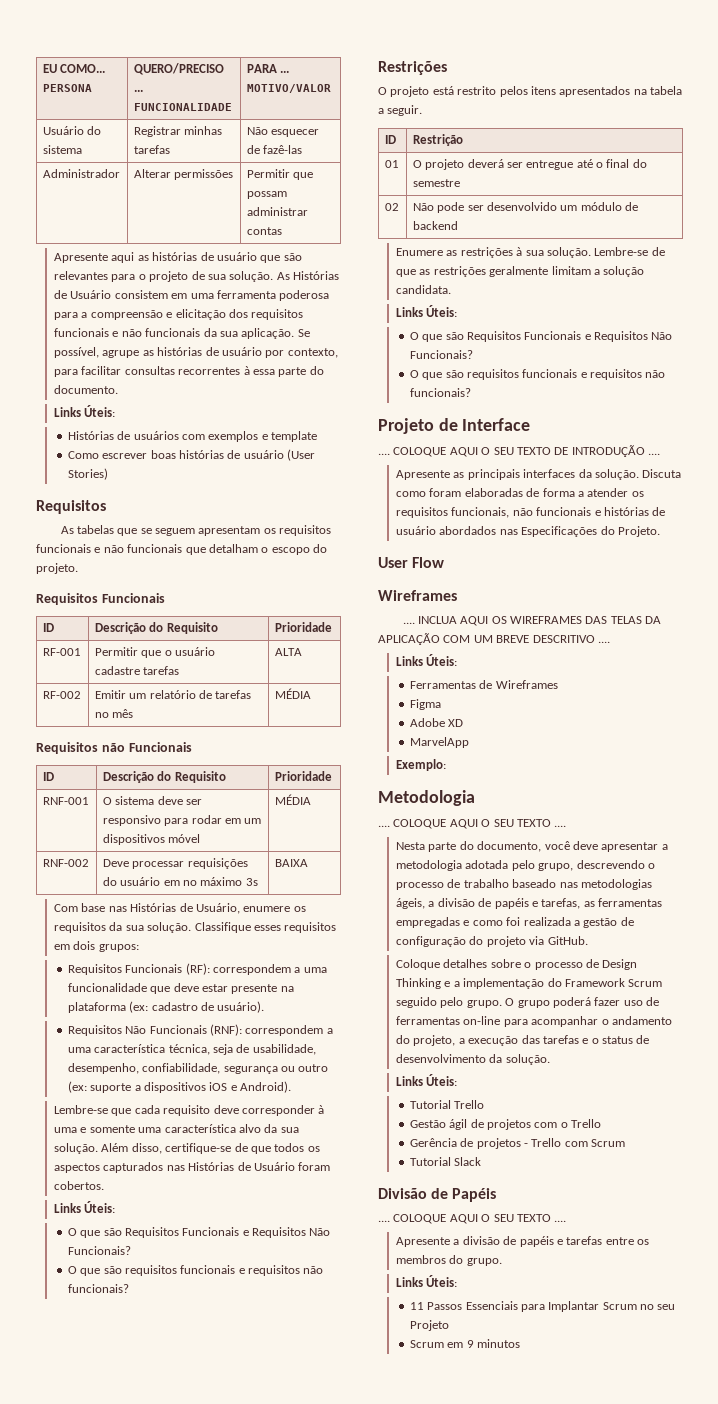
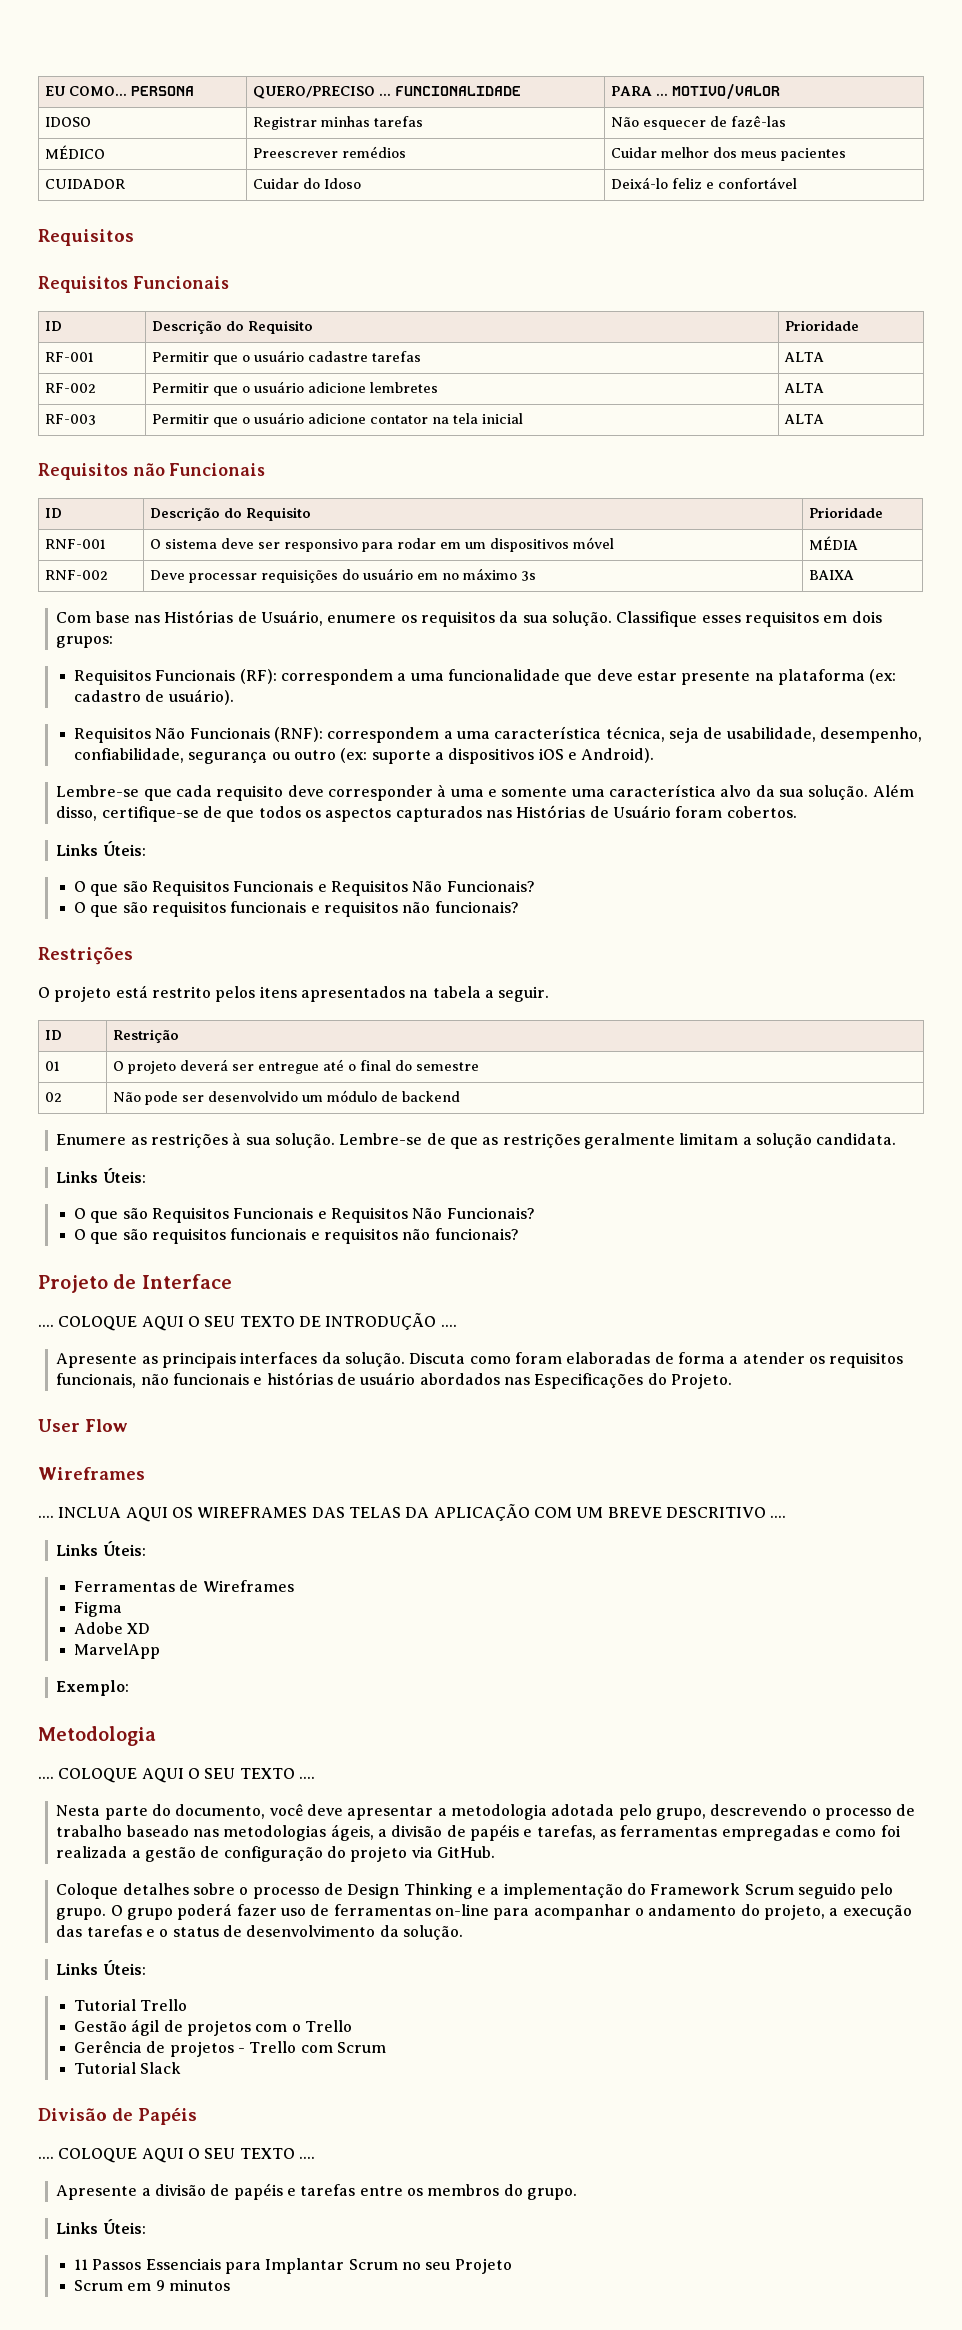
[42,126,102,135] [42,145,82,154] Usuário do sistema -> [45,117,92,127] IDOSO
[42,169,120,178] [133,169,234,180] [246,169,314,180] [246,191,287,199] [246,207,308,216] [246,227,282,235] [54,252,302,263] [54,271,340,282] [54,290,330,301] [54,309,304,320] [54,328,310,339] [54,347,338,358] [54,366,324,377] [54,385,119,394] [54,405,116,417] [67,431,318,442] [67,449,316,461] [67,468,108,480] [36,500,106,514] [60,525,332,536] [36,544,327,555] [36,563,78,574] Administrador | Alterar permissões | Permitir que possam administrar contas // Apresente aqui as histórias de usuário que são relevantes para o projeto de sua solução. As Histórias de Usuário consistem em uma ferramenta poderosa para a compreensão e elicitação dos requisitos funcionais e não funcionais da sua aplicação. Se possível, agrupe as histórias de usuário por contexto, para facilitar consultas recorrentes à essa parte do documento. // Links Úteis: // Histórias de usuários com exemplos e template // Como escrever boas histórias de usuário (User Stories) // Requisitos // As tabelas que se seguem apresentam os requisitos funcionais e não funcionais que detalham o escopo do projeto. -> [45,145,106,159] [253,146,407,158] [611,147,847,161] [45,179,126,189] [253,178,362,189] [611,177,798,189] [38,229,134,246] MÉDICO | Preescrever remédios | Cuidar melhor dos meus pacientes // CUIDADOR | Cuidar do Idoso | Deixá-lo feliz e confortável // Requisitos
[94,690,252,699] [94,709,134,718] [274,688,311,699] Emitir um relatório de tarefas no mês | MÉDIA -> [152,381,439,396] [784,383,825,393] [45,414,97,425] [152,412,524,427] [784,414,825,424] Permitir que o usuário adicione lembretes | ALTA // RF-003 | Permitir que o usuário adicione contator na tela inicial | ALTA

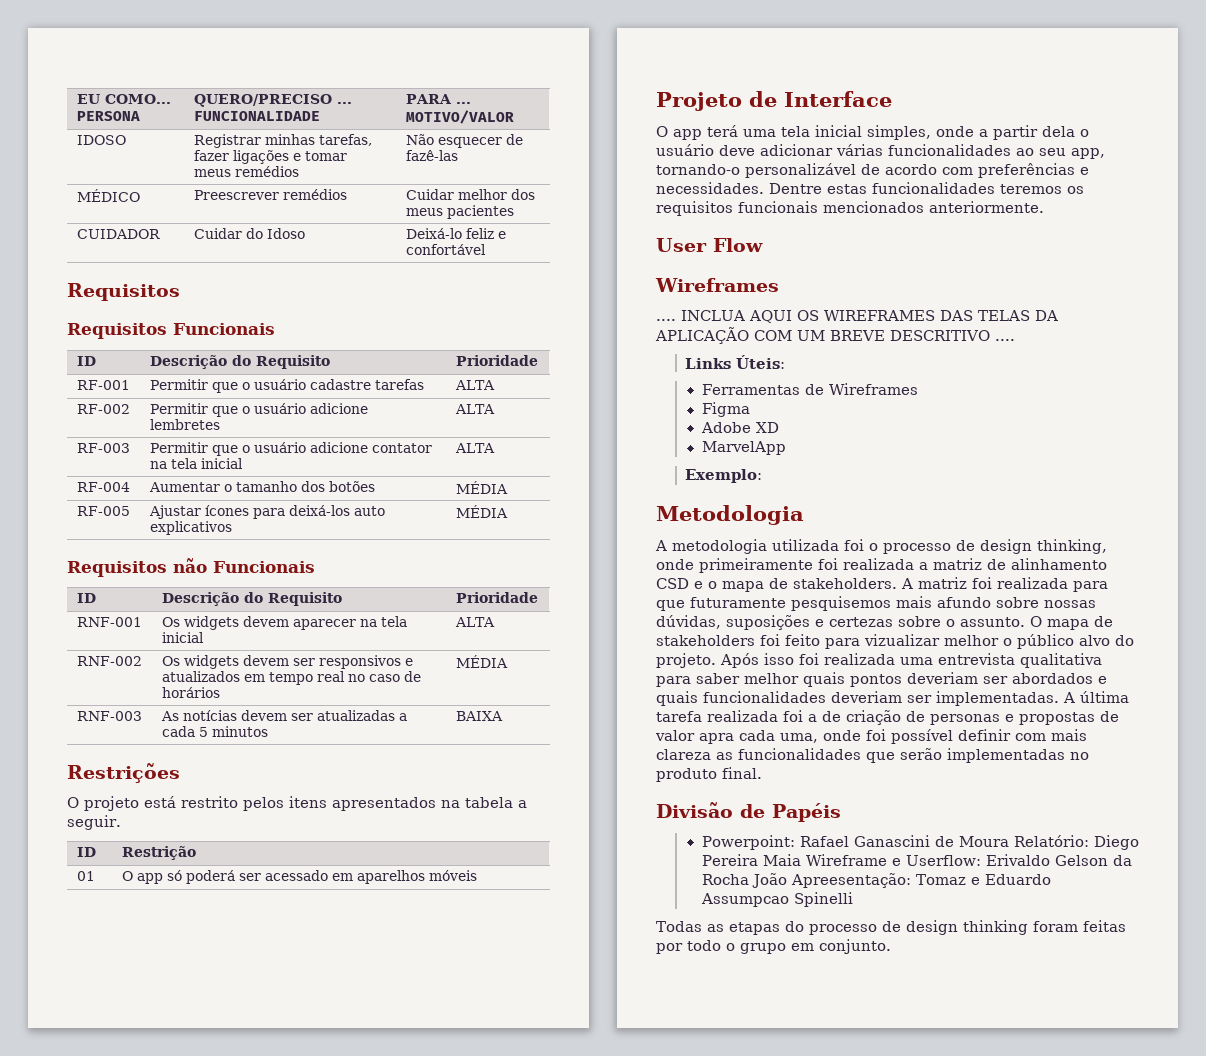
[374,116,424,127] tarefas -> [318,134,372,146] [193,150,347,164] [193,166,299,177] tarefas, fazer ligações e tomar meus remédios
(825, 419) none -> [76,482,130,492] [148,481,375,492] [455,481,508,494] [76,506,130,516] [148,505,385,519] [149,521,232,535] [455,505,508,518] // RF-004 | Aumentar o tamanho dos botões | MÉDIA // RF-005 | Ajustar ícones para deixá-los auto explicativos | MÉDIA
[150,537,615,552] [809,536,859,550] [45,570,109,580] [150,568,537,583] [809,570,855,580] [56,610,882,627] [56,636,114,648] [74,669,897,685] [74,689,234,705] [74,726,922,743] [74,748,655,764] [56,784,914,801] [56,805,797,822] [56,841,146,856] [74,880,535,896] [74,901,519,917] O sistema deve ser responsivo para rodar em um dispositivos móvel | MÉDIA // RNF-002 | Deve processar requisições do usuário em no máximo 3s | BAIXA // Com base nas Histórias de Usuário, enumere os requisitos da sua solução. Classifique esses requisitos em dois grupos: // Requisitos Funcionais (RF): correspondem a uma funcionalidade que deve estar presente na plataforma (ex: cadastro de usuário). // Requisitos Não Funcionais (RNF): correspondem a uma característica técnica, seja de usabilidade, desempenho, confiabilidade, segurança ou outro (ex: suporte a dispositivos iOS e Android). // Lembre-se que cada requisito deve corresponder à uma e somente uma característica alvo da sua solução. Além disso, certifique-se de que todos os aspectos capturados nas Histórias de Usuário foram cobertos. // Links Úteis: // O que são Requisitos Funcionais e Requisitos Não Funcionais? // O que são requisitos funcionais e requisitos não funcionais? -> [161,616,407,630] [161,632,204,643] [454,617,495,627] [76,656,142,666] [161,655,413,669] [161,671,421,685] [161,687,220,698] [455,655,508,668] [76,711,142,721] [160,710,407,721] [161,726,268,737] [455,711,503,721] Os widgets devem aparecer na tela inicial | ALTA // RNF-002 | Os widgets devem ser responsivos e atualizados em tempo real no caso de horários | MÉDIA // RNF-003 | As notícias devem ser atualizadas a cada 5 minutos | BAIXA
[128,1059,480,1074] [45,1092,63,1102] [113,1090,461,1105] [56,1132,897,1149] [56,1168,146,1183] [74,1207,535,1223] [74,1228,519,1244] [38,1274,232,1293] [38,1313,457,1331] [56,1352,904,1368] [56,1372,733,1389] projeto deverá ser entregue até o final do semestre // 02 | Não pode ser desenvolvido um módulo de backend // Enumere as restrições à sua solução. Lembre-se de que as restrições geralmente limitam a solução candidata. // Links Úteis: // O que são Requisitos Funcionais e Requisitos Não Funcionais? // O que são requisitos funcionais e requisitos não funcionais? // Projeto de Interface // .... COLOQUE AQUI O SEU TEXTO DE INTRODUÇÃO .... // Apresente as principais interfaces da solução. Discuta como foram elaboradas de forma a atender os requisitos funcionais, não funcionais e histórias de usuário abordados nas Especificações do Projeto. -> [136,870,477,884] [656,91,892,111] [656,125,1089,140] [656,144,1105,159] [656,163,1089,178] [656,182,1084,194] [656,201,1044,216] app só poderá ser acessado em aparelhos móveis // Projeto de Interface // O app terá uma tela inicial simples, onde a partir dela o usuário deve adicionar várias funcionalidades ao seu app, tornando-o personalizável de acordo com preferências e necessidades. Dentre estas funcionalidades teremos os requisitos funcionais mencionados anteriormente.
[38,1768,315,1783] [56,1803,916,1820] [56,1824,901,1841] [56,1846,496,1862] [56,1883,894,1899] [56,1903,912,1920] [56,1925,464,1940] [56,1960,146,1975] [74,1999,188,2011] [74,2019,353,2036] [74,2040,386,2057] [74,2062,182,2074] [38,2107,197,2125] [38,2148,315,2163] [56,2183,578,2200] [56,2219,146,2234] [74,2258,512,2274] [74,2279,231,2291] .... COLOQUE AQUI O SEU TEXTO .... // Nesta parte do documento, você deve apresentar a metodologia adotada pelo grupo, descrevendo o processo de trabalho baseado nas metodologias ágeis, a divisão de papéis e tarefas, as ferramentas empregadas e como foi realizada a gestão de configuração do projeto via GitHub. // Coloque detalhes sobre o processo de Design Thinking e a implementação do Framework Scrum seguido pelo grupo. O grupo poderá fazer uso de ferramentas on-line para acompanhar o andamento do projeto, a execução das tarefas e o status de desenvolvimento da solução. // Links Úteis: // Tutorial Trello // Gestão ágil de projetos com o Trello // Gerência de projetos - Trello com Scrum // Tutorial Slack // Divisão de Papéis // .... COLOQUE AQUI O SEU TEXTO .... // Apresente a divisão de papéis e tarefas entre os membros do grupo. // Links Úteis: // 11 Passos Essenciais para Implantar Scrum no seu Projeto // Scrum em 9 minutos -> [655,539,1107,554] [656,558,1107,573] [656,577,1108,592] [656,596,1096,611] [656,615,1113,630] [656,634,1134,649] [656,653,1102,668] [656,672,1107,687] [656,691,1129,706] [656,710,1119,725] [655,729,1087,744] [656,748,1089,763] [656,767,762,782] [656,802,841,822] [701,835,1139,850] [701,854,1132,866] [701,873,1051,888] [700,892,853,907] [656,920,1126,935] [656,939,891,954] A metodologia utilizada foi o processo de design thinking, onde primeiramente foi realizada a matriz de alinhamento CSD e o mapa de stakeholders. A matriz foi realizada para que futuramente pesquisemos mais afundo sobre nossas dúvidas, suposições e certezas sobre o assunto. O mapa de stakeholders foi feito para vizualizar melhor o público alvo do projeto. Após isso foi realizada uma entrevista qualitativa para saber melhor quais pontos deveriam ser abordados e quais funcionalidades deveriam ser implementadas. A última tarefa realizada foi a de criação de personas e propostas de valor apra cada uma, onde foi possível definir com mais clareza as funcionalidades que serão implementadas no produto final. // Divisão de Papéis // Powerpoint: Rafael Ganascini de Moura Relatório: Diego Pereira Maia Wireframe e Userflow: Erivaldo Gelson da Rocha João Apreesentação: Tomaz e Eduardo Assumpcao Spinelli // Todas as etapas do processo de design thinking foram feitas por todo o grupo em conjunto.

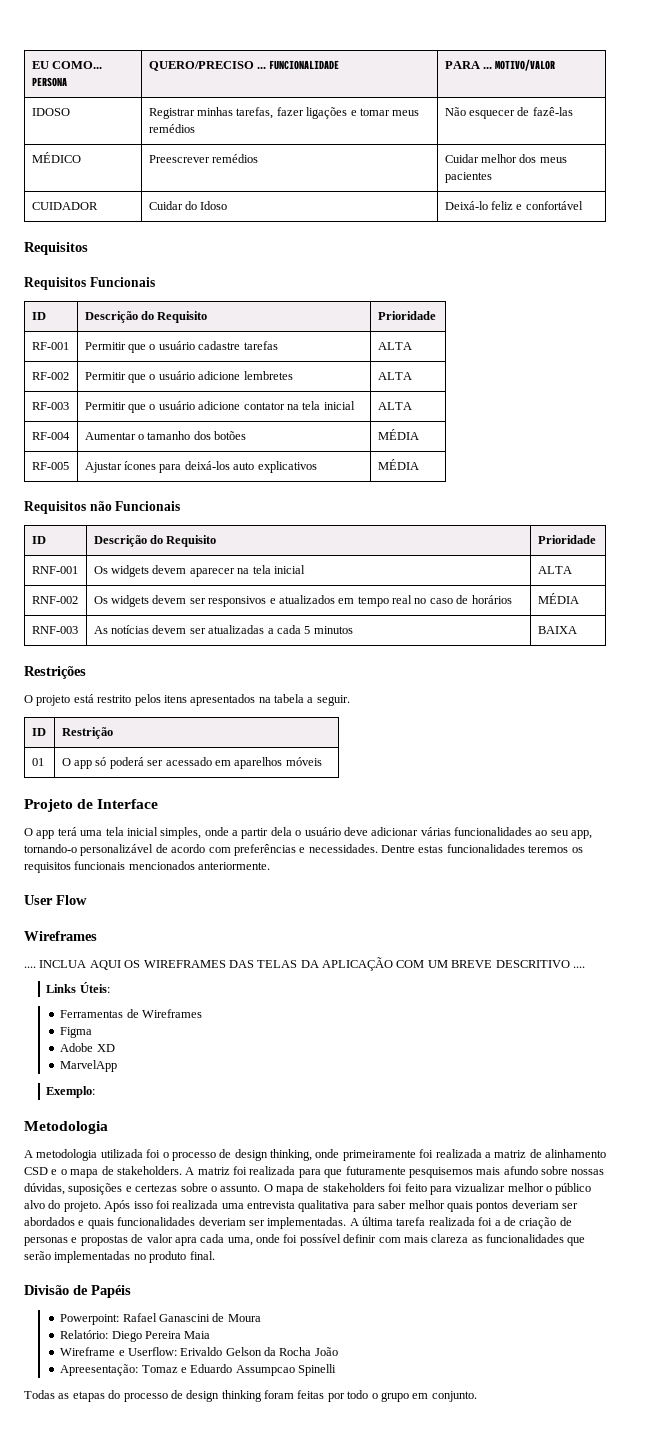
(1009, 841) none -> (261, 1318) //
(801, 860) none -> (211, 1335) //
(787, 880) none -> (338, 1351) //

